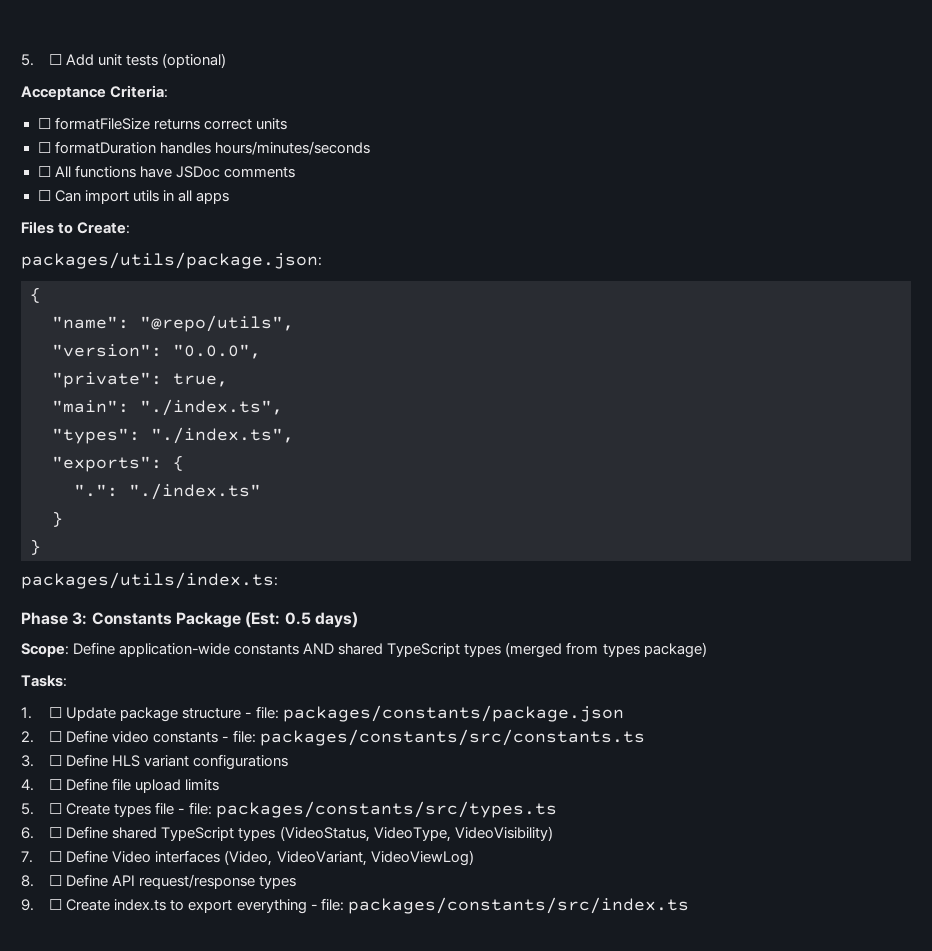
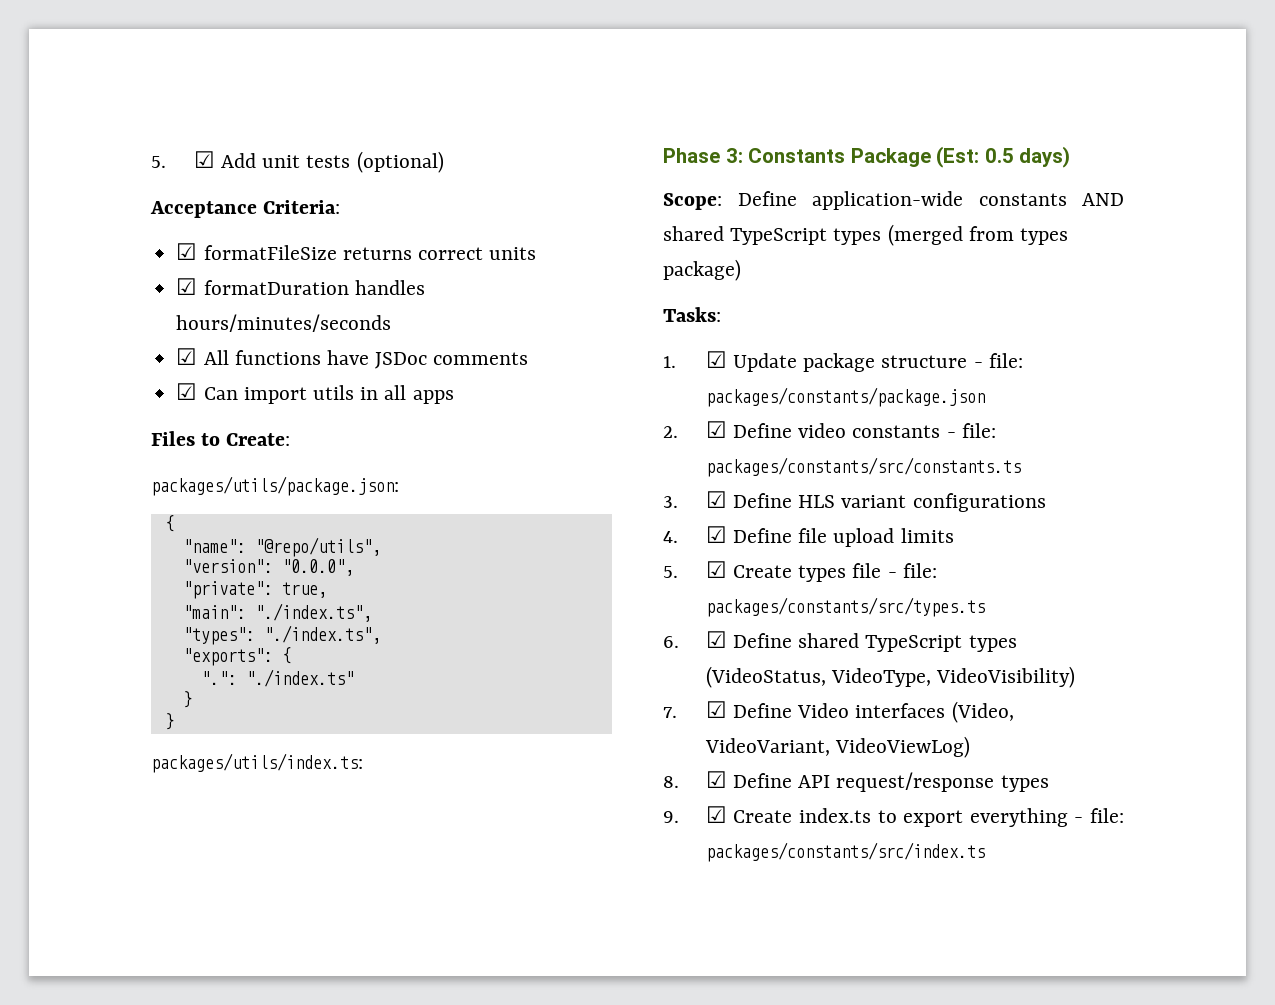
[21,54,63,66] 5. ☐ -> [151,151,215,168] 5. ☑
[37,118,51,129] ☐ -> [176,243,198,260] ☑
[37,142,51,153] ☐ -> [176,278,198,295] ☑
[37,166,51,177] ☐ -> [176,348,198,365] ☑
[37,190,51,201] ☐ -> [176,383,198,400] ☑
[49,707,63,718] ☐ -> [705,351,727,368] ☑
[49,731,63,742] ☐ -> [705,421,727,438] ☑
[49,755,63,766] ☐ -> [705,491,727,508] ☑
[49,779,63,790] ☐ -> [705,526,727,543] ☑
[49,803,63,814] ☐ -> [705,561,727,578] ☑
[49,827,63,838] ☐ -> [705,631,727,648] ☑
[49,851,63,862] ☐ -> [705,701,727,718] ☑
[49,875,63,886] ☐ -> [705,771,727,788] ☑
[49,899,63,910] ☐ -> [705,806,727,823] ☑

